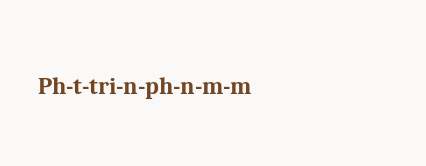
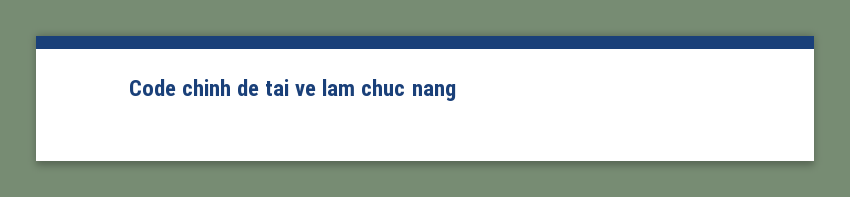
[38,77,251,99] Ph-t-tri-n-ph-n-m-m -> [129,79,456,101] Code chinh de tai ve lam chuc nang

